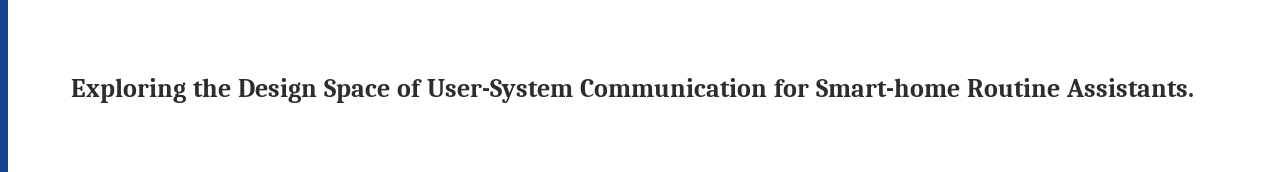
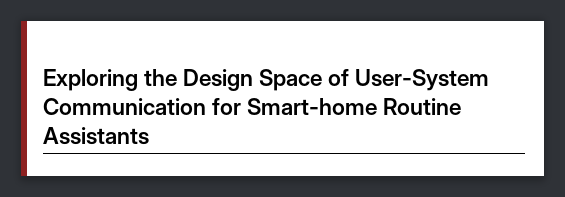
[1066,78,1195,97] Assistants. -> [43,127,149,145] Assistants

